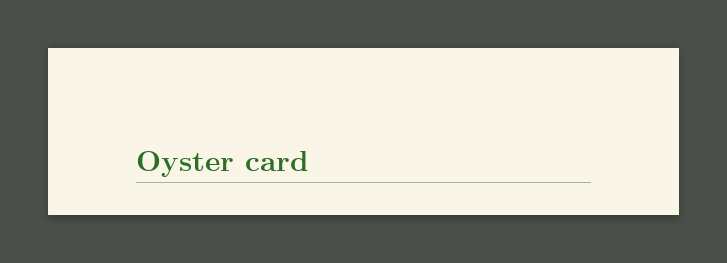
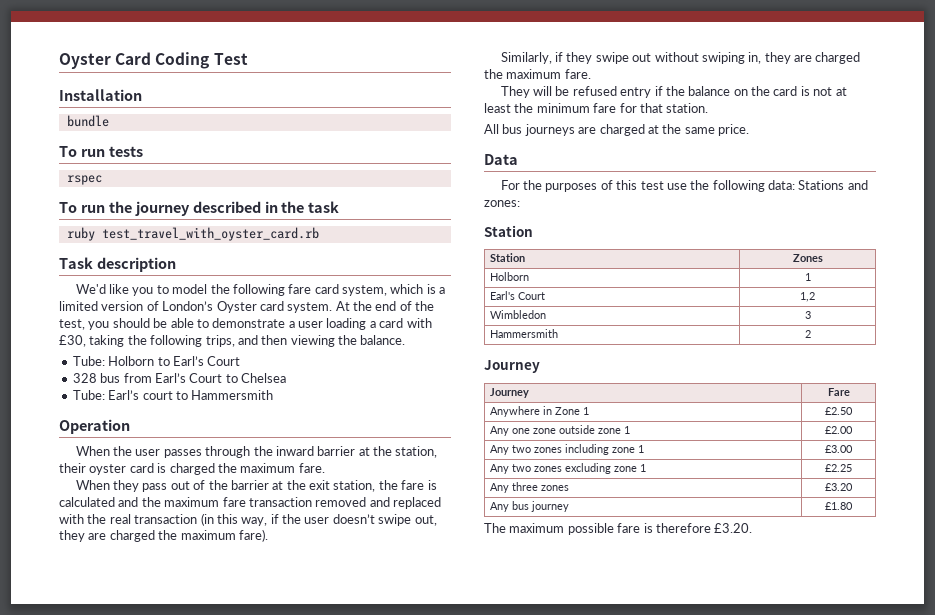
[136,151,309,177] Oyster card -> [59,52,248,69] [59,89,142,101] [66,115,109,127] [59,146,143,157] [66,175,102,185] [59,201,340,216] [66,227,319,241] [59,257,176,272] [75,284,446,296] [59,301,435,313] [59,318,432,330] [59,335,406,347] [72,356,241,366] [72,373,286,383] [72,390,274,400] [59,419,130,434] [75,446,438,458] [59,463,325,475] [75,480,437,492] [59,497,441,509] [59,513,437,526] [59,529,268,542] [500,52,861,64] [484,69,591,79] [500,86,847,98] [484,103,709,113] [484,124,749,136] [484,154,518,165] [500,180,868,192] [484,200,520,207] [484,225,533,237] [490,253,526,262] [792,254,823,262] [490,272,530,281] [804,273,811,281] [490,291,546,300] [800,292,815,302] [490,310,547,319] [804,311,811,319] [490,329,559,338] [804,330,811,338] [484,360,540,373] [490,388,530,398] [827,388,850,396] [490,406,590,417] [825,407,853,415] [490,425,631,436] [825,426,853,434] [490,444,645,455] [825,445,853,453] [490,463,647,474] [825,464,852,472] [490,482,570,493] [825,483,853,491] [490,501,570,512] [825,502,853,510] [484,523,753,535] Oyster Card Coding Test // Installation // bundle // To run tests // rspec // To run the journey described in the task // ruby test_travel_with_oyster_card.rb // Task description // We'd like you to model the following fare card system, which is a limited version of London’s Oyster card system. At the end of the test, you should be able to demonstrate a user loading a card with £30, taking the following trips, and then viewing the balance. // Tube: Holborn to Earl’s Court // 328 bus from Earl’s Court to Chelsea // Tube: Earl’s court to Hammersmith // Operation // When the user passes through the inward barrier at the station, their oyster card is charged the maximum fare. // When they pass out of the barrier at the exit station, the fare is calculated and the maximum fare transaction removed and replaced with the real transaction (in this way, if the user doesn’t swipe out, they are charged the maximum fare). // Similarly, if they swipe out without swiping in, they are charged the maximum fare. // They will be refused entry if the balance on the card is not at least the minimum fare for that station. // All bus journeys are charged at the same price. // Data // For the purposes of this test use the following data: Stations and zones: // Station // Station | Zones // Holborn | 1 // Earl's Court | 1,2 // Wimbledon | 3 // Hammersmith | 2 // Journey // Journey | Fare // Anywhere in Zone 1 | £2.50 // Any one zone outside zone 1 | £2.00 // Any two zones including zone 1 | £3.00 // Any two zones excluding zone 1 | £2.25 // Any three zones | £3.20 // Any bus journey | £1.80 // The maximum possible fare is therefore £3.20.

